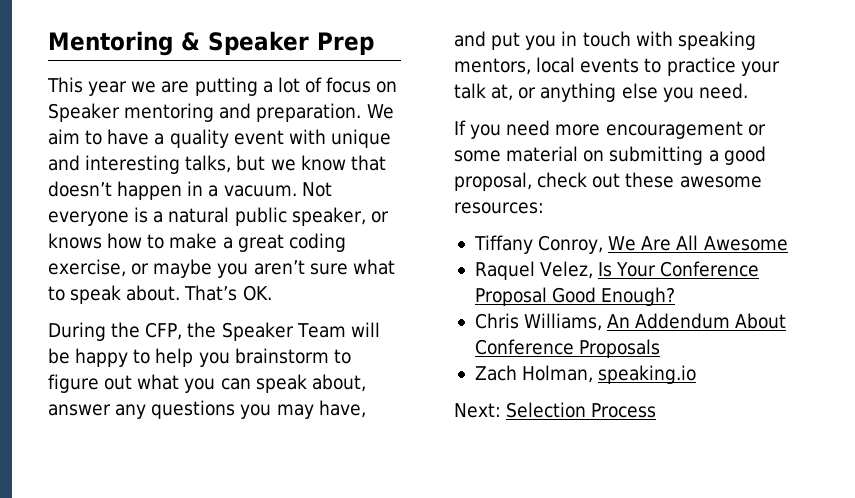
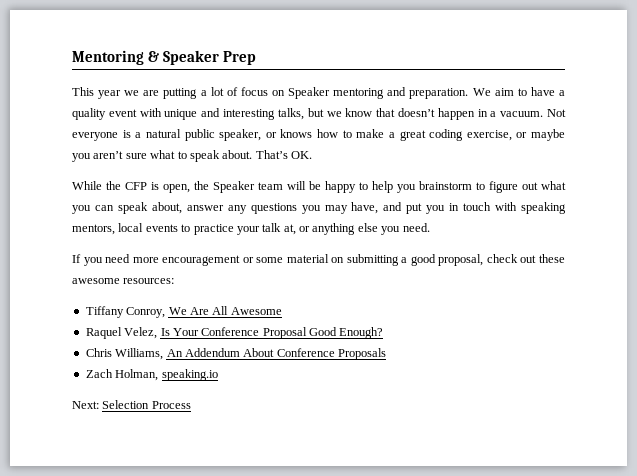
[48,322,183,341] During the CFP, -> [72,181,190,193] While the CFP is open,
[296,323,346,338] Team -> [258,182,283,190] team

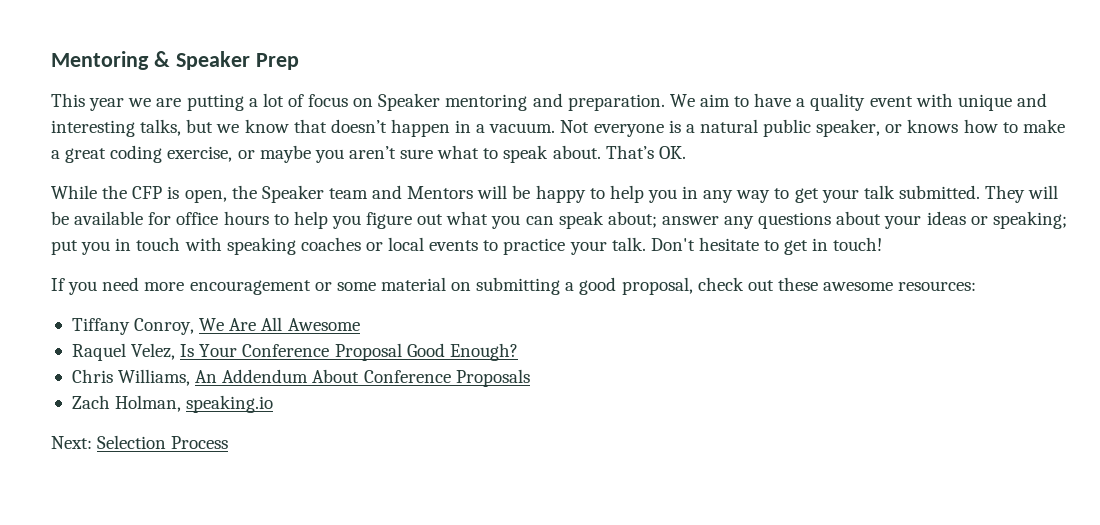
(283, 186) none -> [372,185,474,199] and Mentors
[419,181,485,190] brainstorm to -> [682,185,1059,203] [51,211,361,229] in any way to get your talk submitted. They will be available for office hours to help you
[151,202,182,214] about, -> [607,211,657,228] about;
[301,202,403,214] you may have, and -> [836,211,1067,229] about your ideas or speaking;
[72,224,115,235] mentors, -> [300,237,383,251] coaches or
[262,223,430,235] talk at, or anything else you need. -> [611,237,883,255] talk. Don't hesitate to get in touch!

